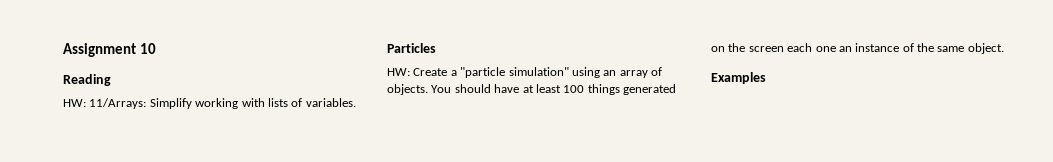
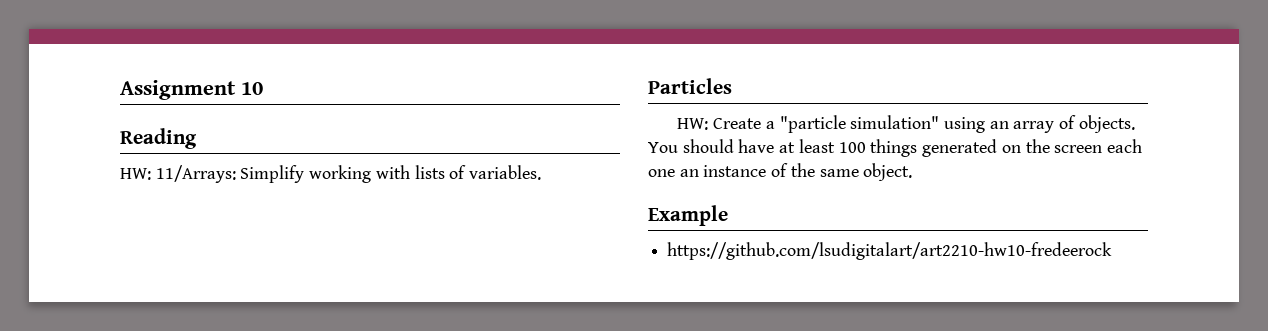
[711,72,766,84] Examples -> [648,205,728,226] [667,242,1113,260] Example // https://github.com/lsudigitalart/art2210-hw10-fredeerock

